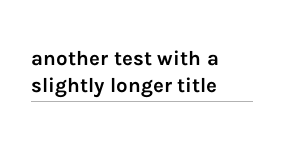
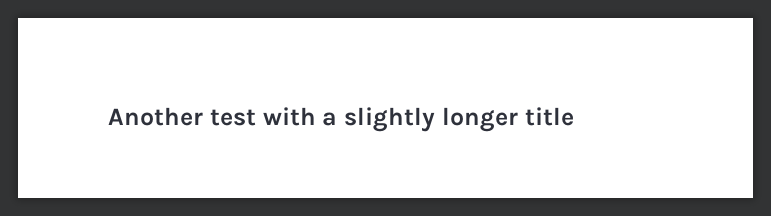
[31,50,108,66] another -> [108,107,203,126] Another

